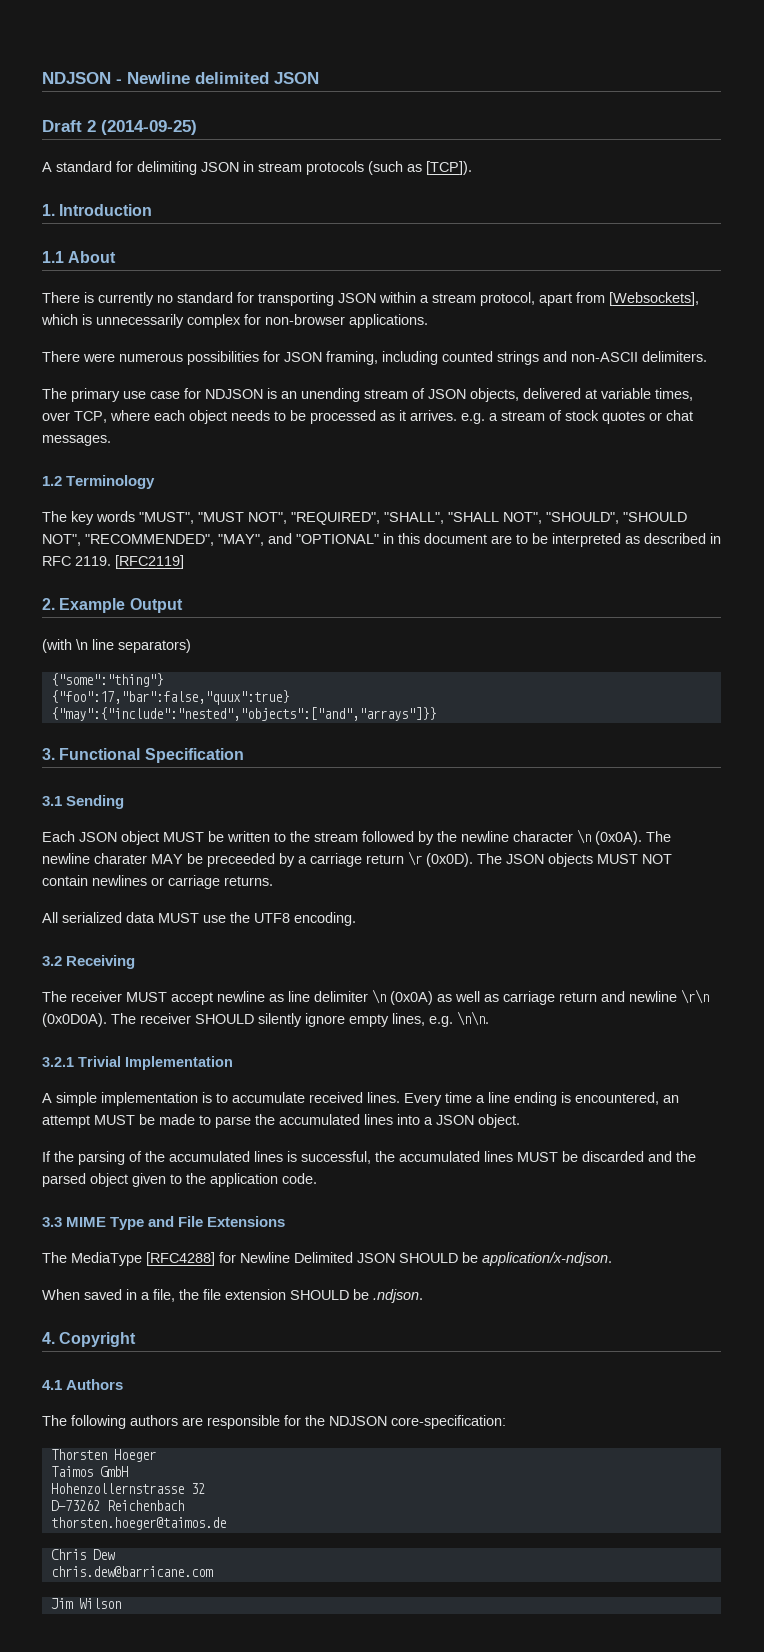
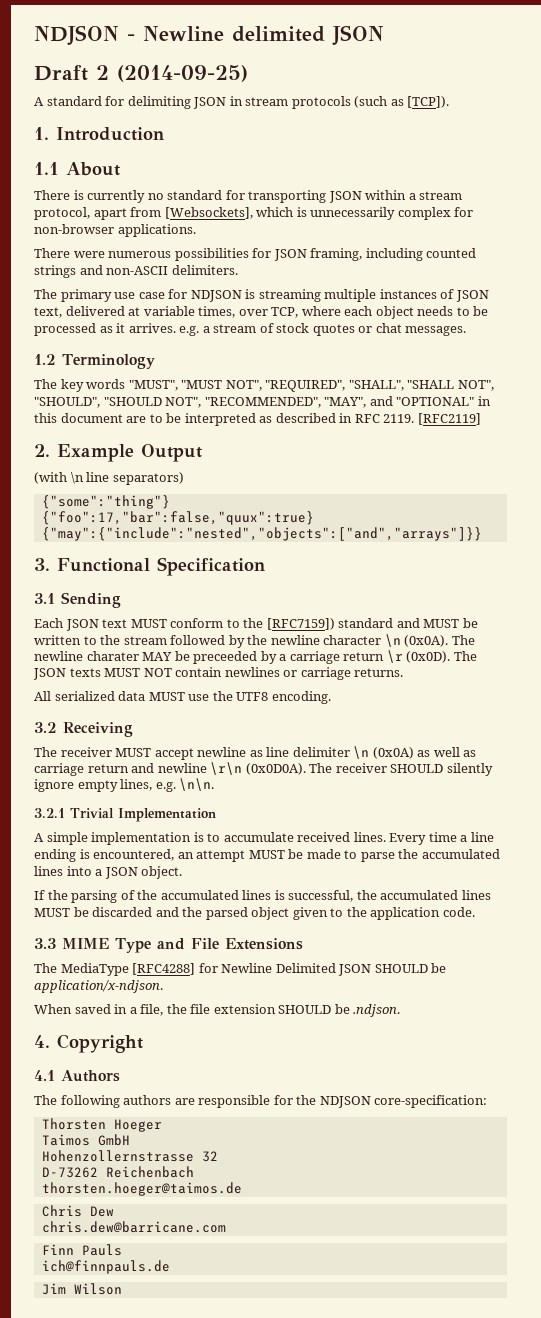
[281,388,408,402] an unending stream -> [258,289,437,302] streaming multiple instances
[470,388,519,402] objects, -> [34,307,62,318] text,
[121,831,159,845] object -> [102,618,420,630] text MUST conform to the [RFC7159]) standard and
[548,853,593,867] objects -> [69,668,101,677] texts
(213, 1571) none -> [41,1244,122,1256] [41,1260,170,1274] // Finn Pauls // ich@finnpauls.de

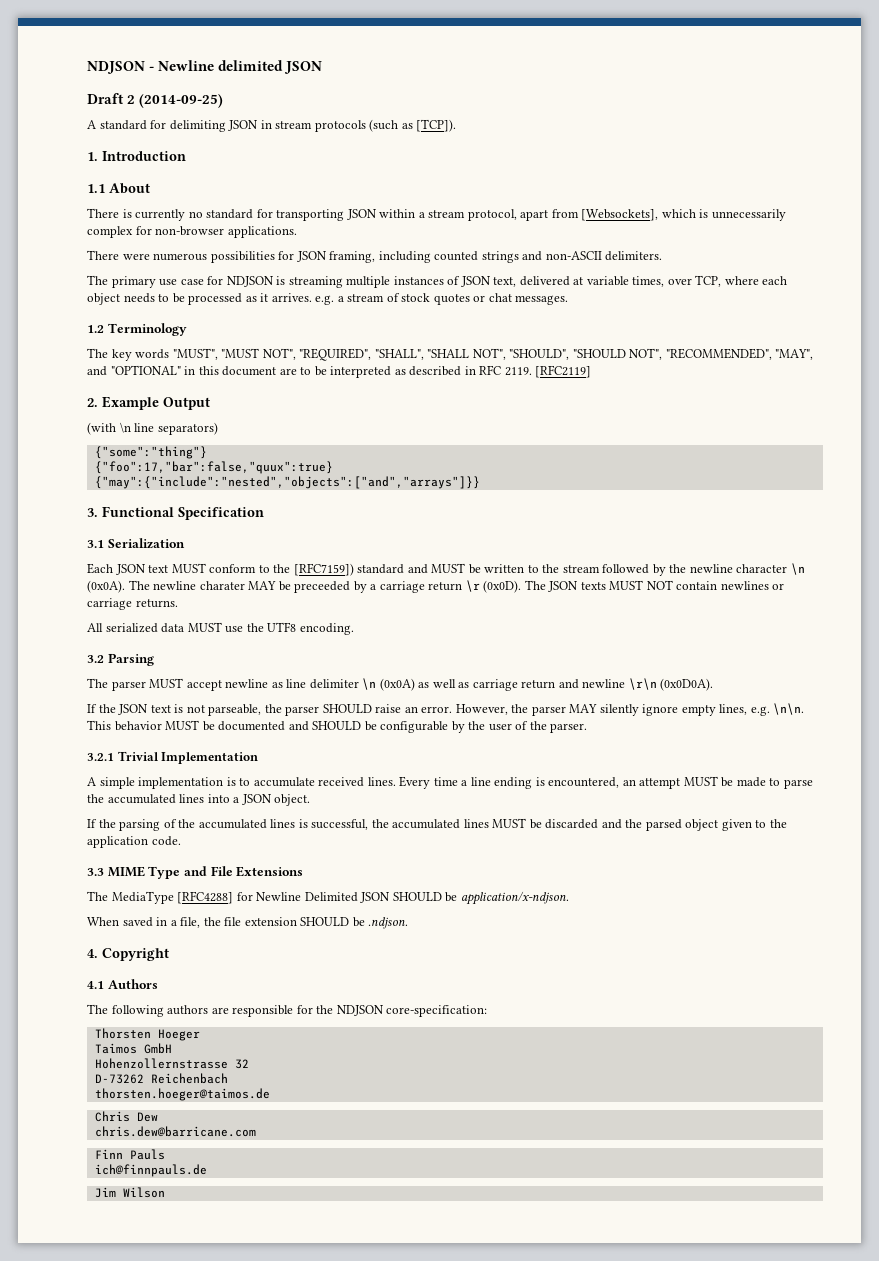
[61,592,121,608] Sending -> [107,538,185,549] Serialization
[63,722,133,737] [34,747,112,757] Receiving // The receiver -> [107,653,154,666] [87,678,146,691] Parsing // The parser
[309,763,444,773] The receiver SHOULD -> [87,704,598,716] // If the JSON text is not parseable, the parser SHOULD raise an error. However, the parser MAY
(215, 784) none -> [87,720,588,733] This behavior MUST be documented and SHOULD be configurable by the user of the parser.

